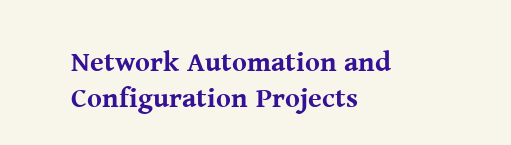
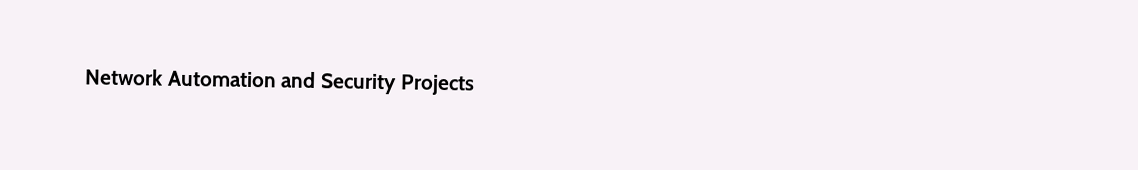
[71,86,248,114] Configuration -> [320,73,398,95] Security

